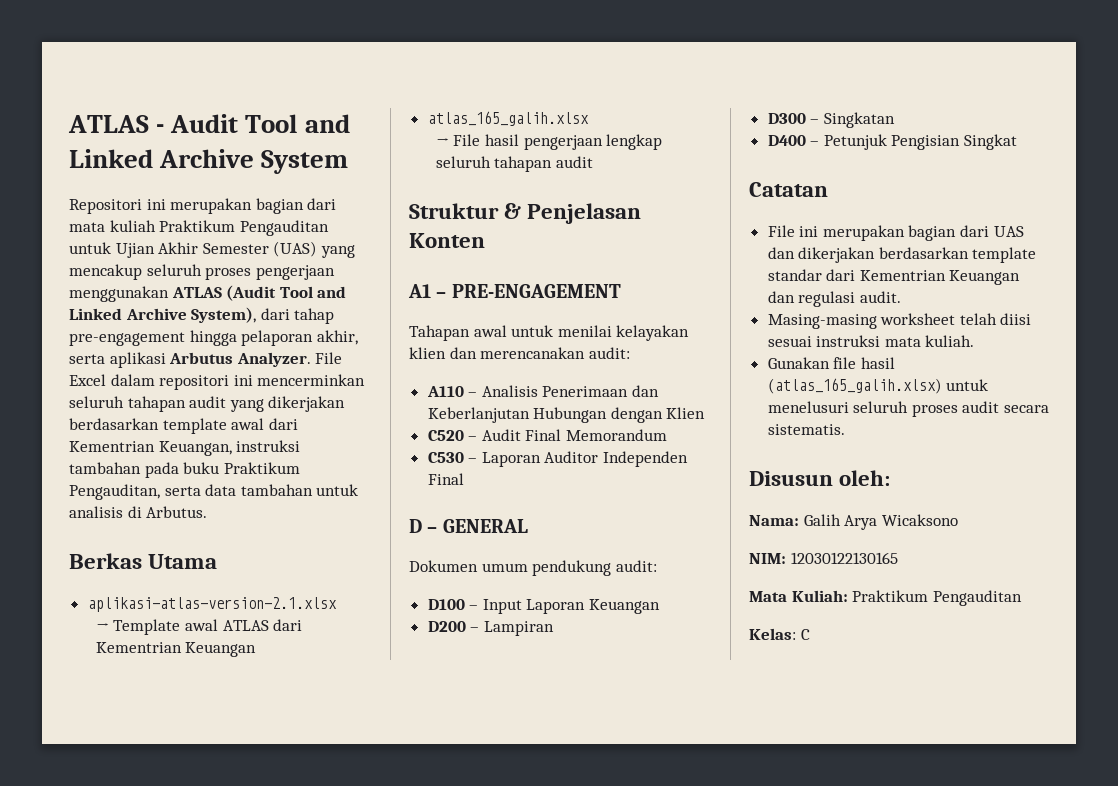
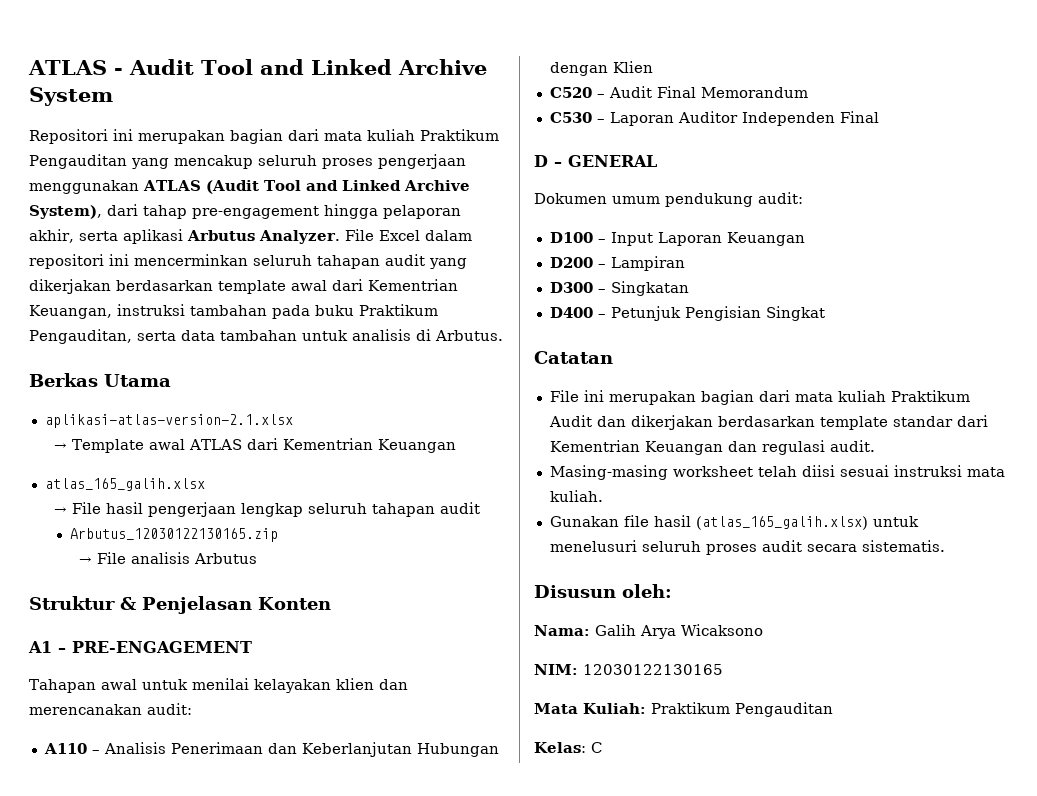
[69,241,318,258] untuk Ujian Akhir Semester (UAS) -> (127, 161) none
(594, 162) none -> [69,528,278,542] [78,552,257,564] // Arbutus_12030122130165.zip // → File analisis Arbutus
[993,226,1024,237] UAS -> [794,390,970,402] [548,415,592,427] mata kuliah Praktikum Audit

